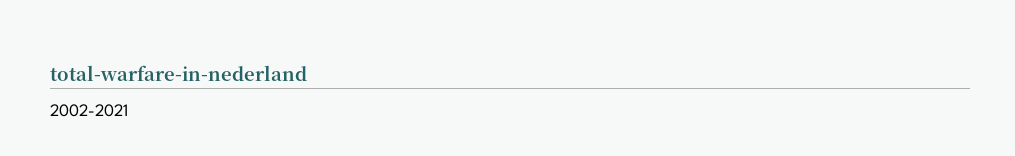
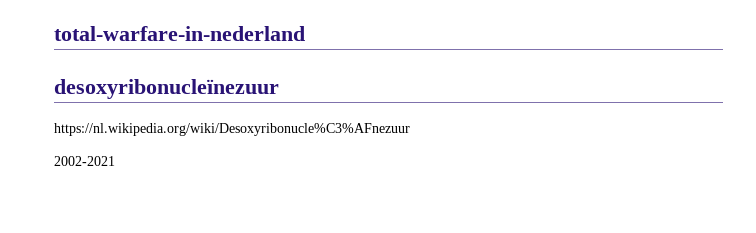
(307, 73) none -> [54,79,279,99] [54,123,410,136] // desoxyribonucleïnezuur // https://nl.wikipedia.org/wiki/Desoxyribonucle%C3%AFnezuur

